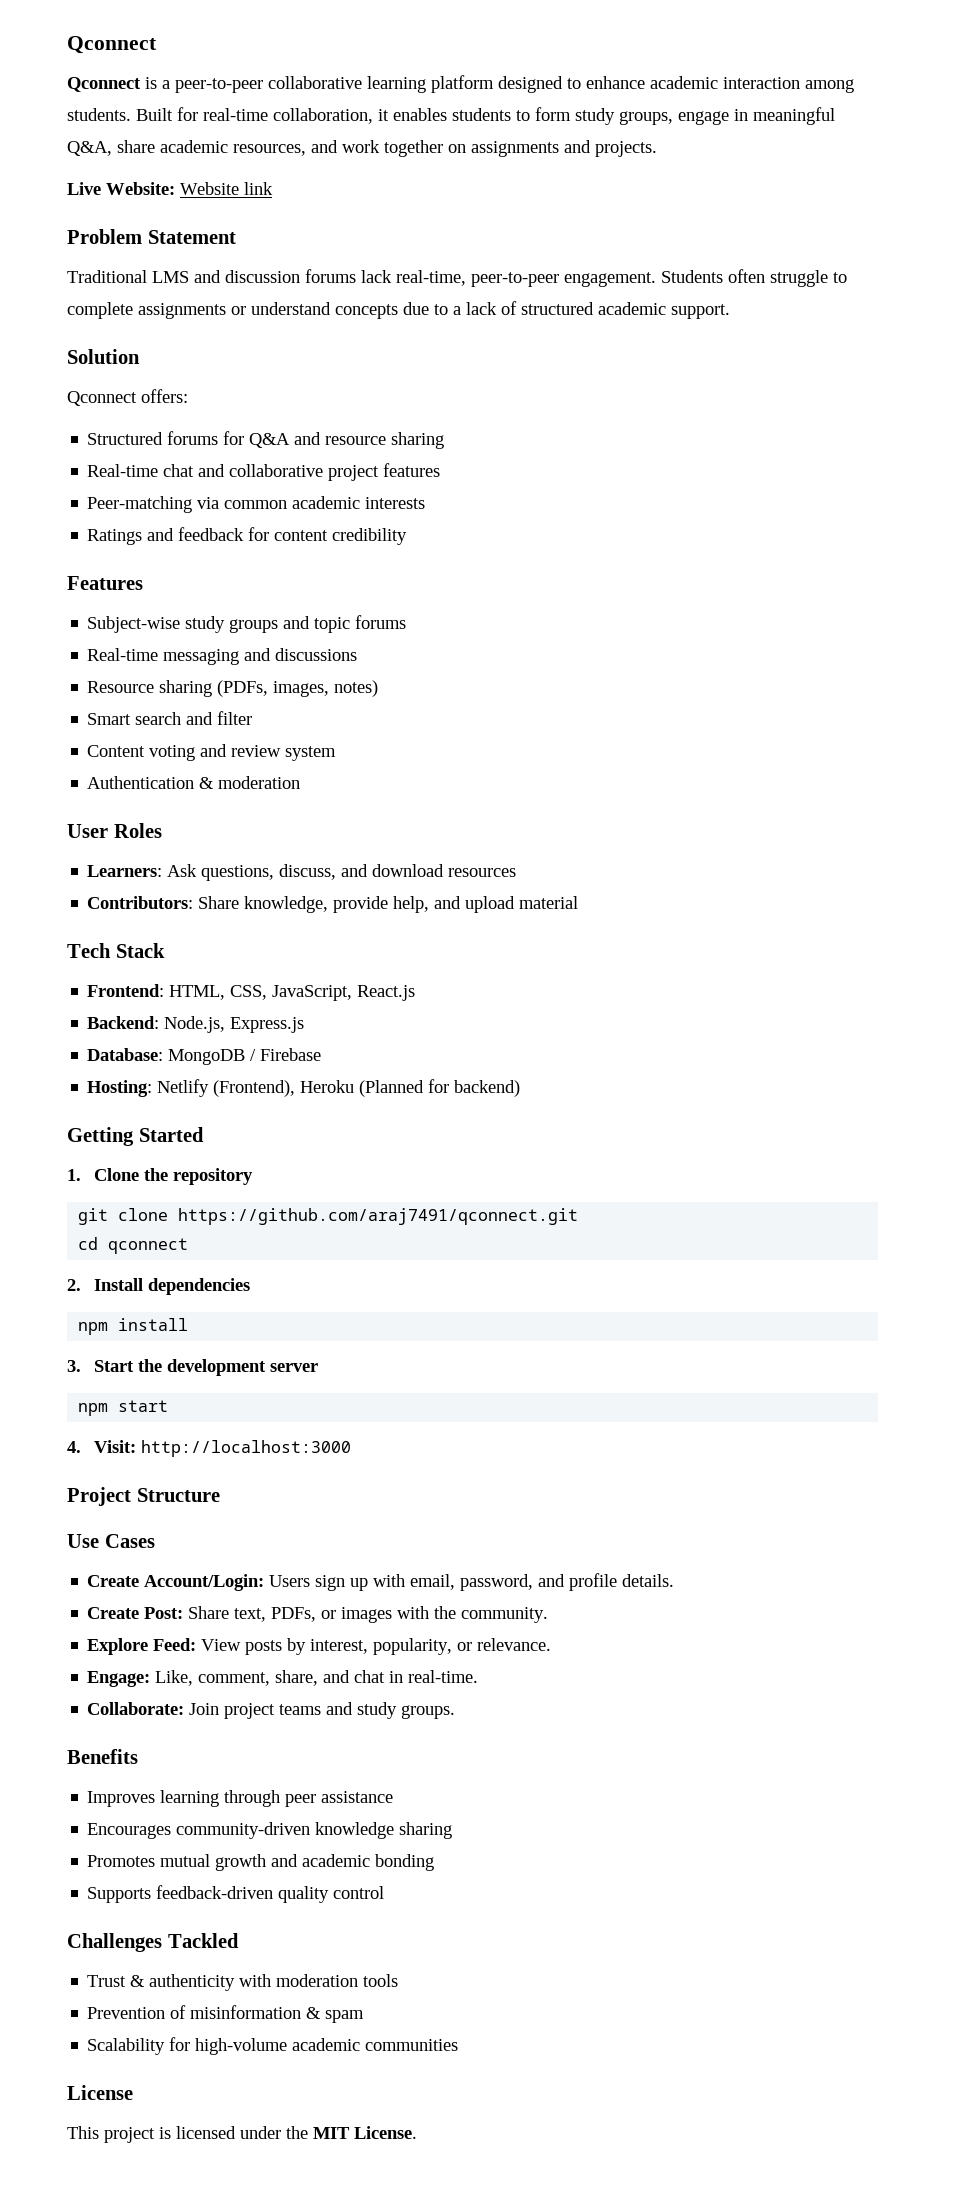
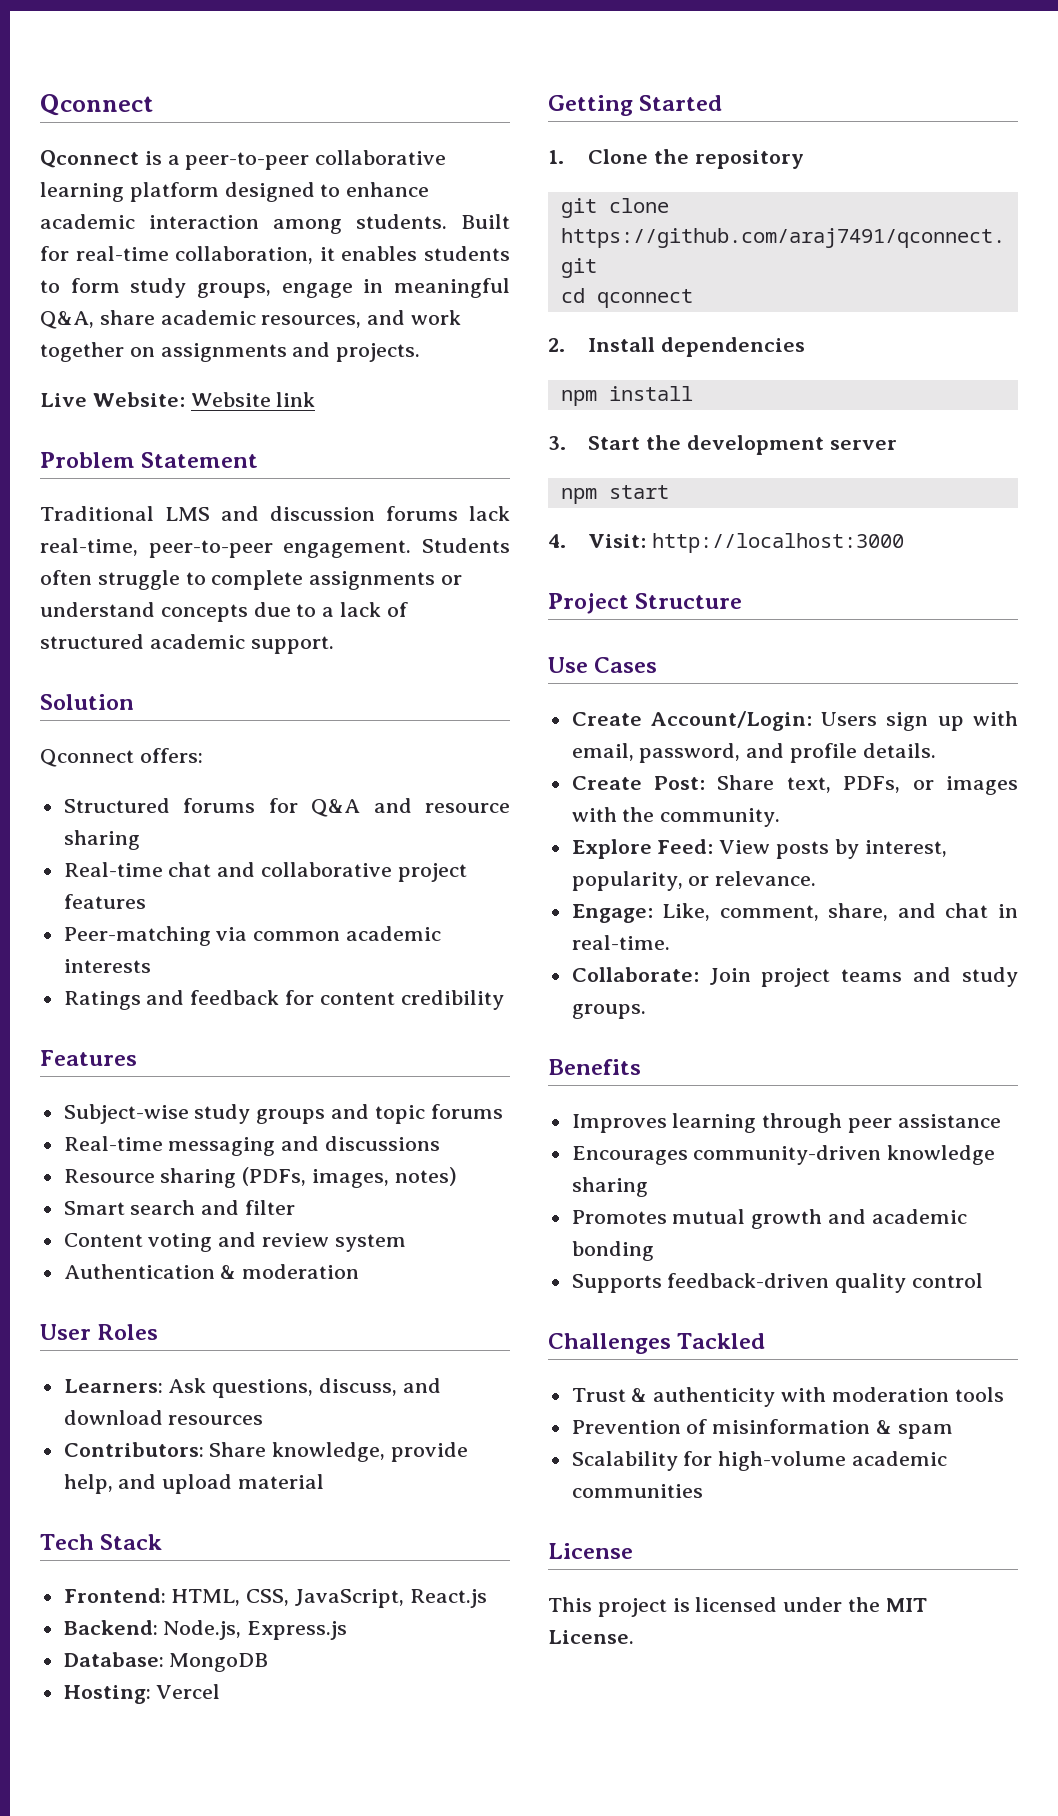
[250,1048,322,1061] / Firebase -> (269, 1662) none
[157,1079,521,1097] Netlify (Frontend), Heroku (Planned for backend) -> [156,1684,221,1699] Vercel

